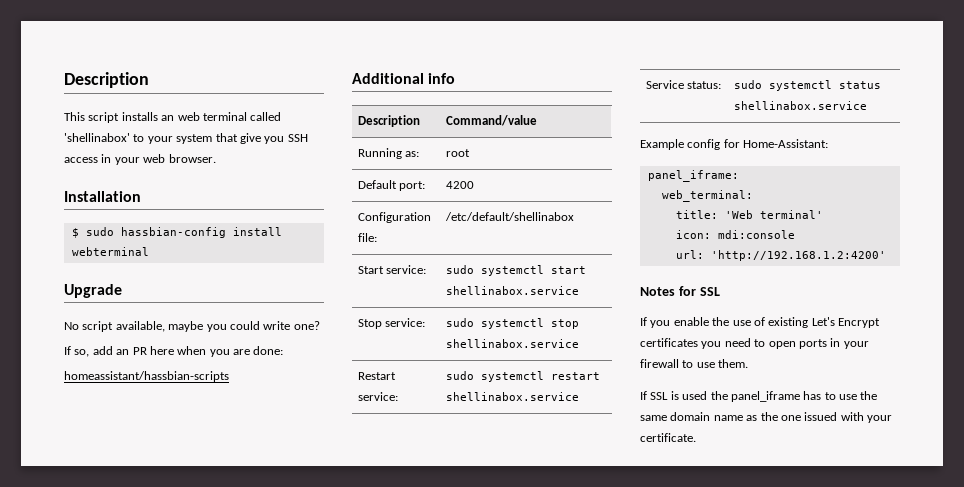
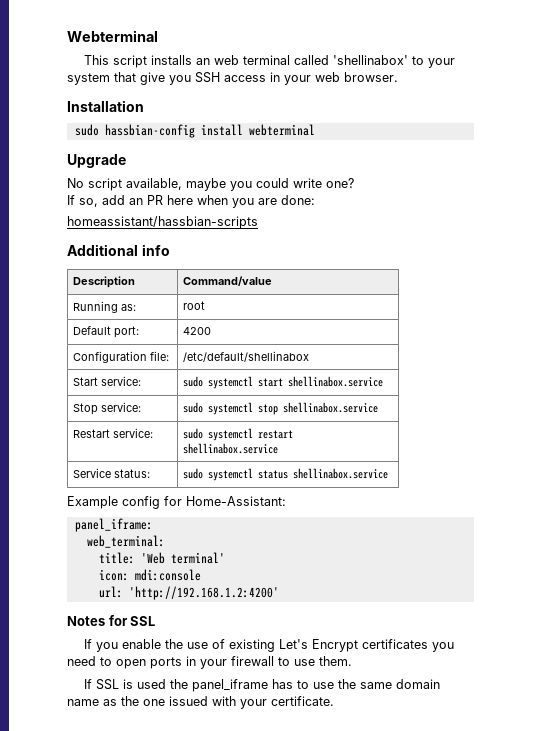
[64,72,149,88] Description -> [67,30,158,42] Webterminal
[71,228,79,238] $ -> (144, 106) none

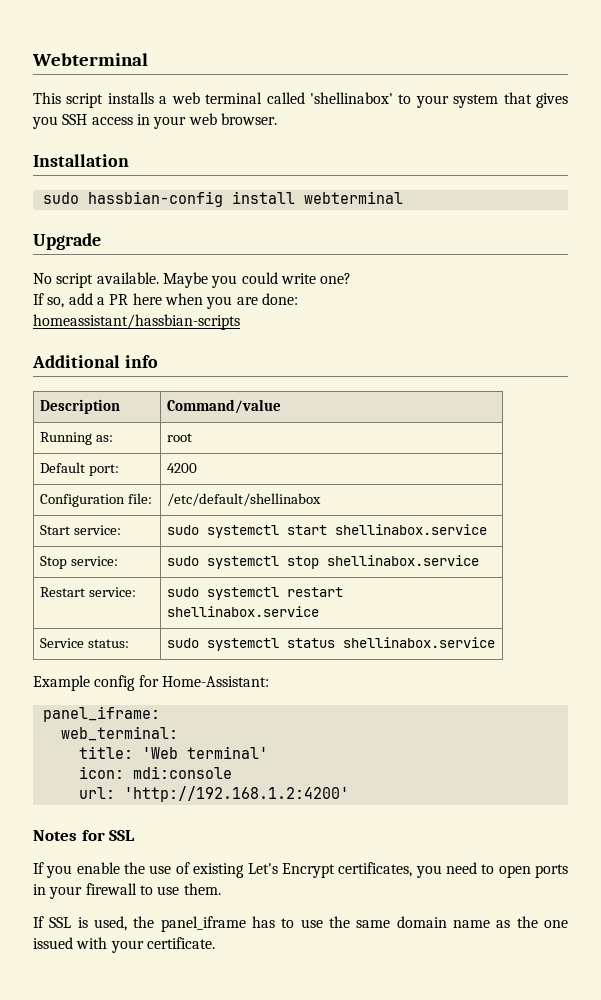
[196,58,211,65] an -> [159,96,168,104] a
[140,72,165,85] give -> [536,93,568,108] gives
[126,178,226,191] available, maybe -> [96,272,208,288] available. Maybe
[129,198,143,205] an -> [96,297,105,305] a
[362,639,429,649] certificates -> [338,862,413,877] certificates,
[137,679,167,689] used -> [94,916,127,931] used,

